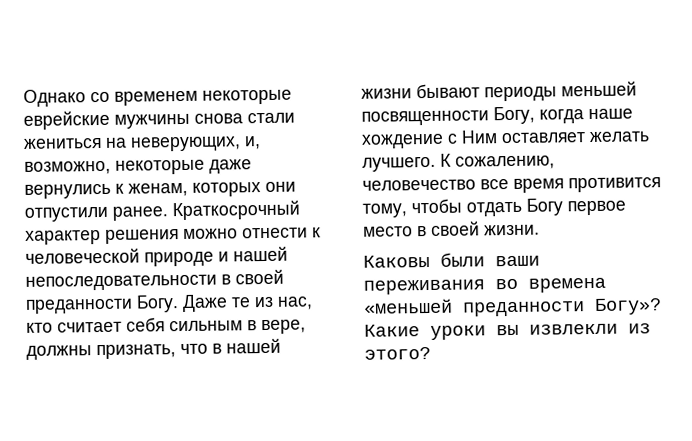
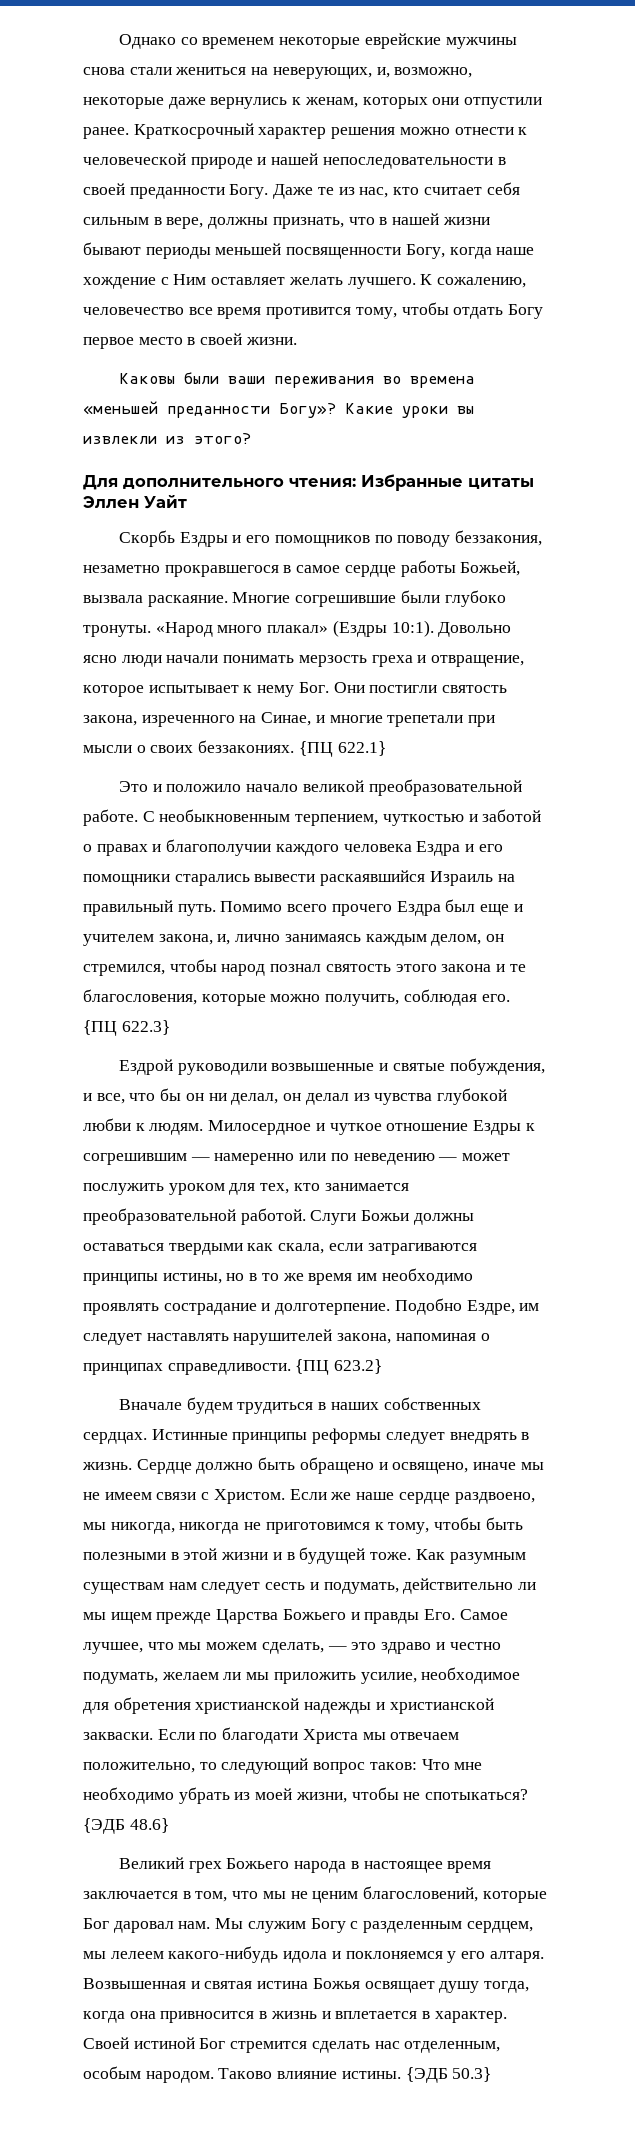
(431, 353) none -> [83,474,534,491] [83,495,187,509] [118,530,542,547] [83,560,521,577] [83,590,506,607] [83,620,512,637] [83,655,525,667] [83,682,508,697] [83,712,496,727] [83,740,386,757] [118,779,522,796] [83,809,542,826] [83,839,503,856] [83,870,515,886] [83,899,523,916] [83,934,505,946] [83,959,526,976] [83,989,510,1006] [83,1020,170,1036] [118,1058,545,1075] [83,1088,507,1105] [83,1118,535,1135] [83,1153,511,1165] [83,1183,409,1195] [83,1208,474,1225] [83,1243,477,1255] [83,1268,473,1285] [83,1298,540,1315] [83,1329,490,1345] [83,1359,383,1375] [118,1397,481,1414] [83,1428,530,1444] [82,1457,544,1474] [83,1489,535,1504] [83,1517,523,1534] [83,1547,526,1564] [83,1578,537,1594] [83,1609,508,1624] [83,1642,501,1654] [83,1667,521,1684] [83,1697,494,1714] [83,1727,460,1744] [83,1758,483,1774] [83,1787,529,1804] [83,1818,169,1834] [118,1857,492,1873] [83,1886,547,1903] [83,1918,533,1933] [83,1946,544,1963] [83,1978,530,1993] [83,2011,507,2023] [83,2037,501,2053] [83,2066,492,2083] // Для дополнительного чтения: Избранные цитаты Эллен Уайт // Скорбь Ездры и его помощников по поводу беззакония, незаметно прокравшегося в самое сердце работы Божьей, вызвала раскаяние. Многие согрешившие были глубоко тронуты. «Народ много плакал» (Ездры 10:1). Довольно ясно люди начали понимать мерзость греха и отвращение, которое испытывает к нему Бог. Они постигли святость закона, изреченного на Синае, и многие трепетали при мысли о своих беззакониях. {ПЦ 622.1} // Это и положило начало великой преобразовательной работе. С необыкновенным терпением, чуткостью и заботой о правах и благополучии каждого человека Ездра и его помощники старались вывести раскаявшийся Израиль на правильный путь. Помимо всего прочего Ездра был еще и учителем закона, и, лично занимаясь каждым делом, он стремился, чтобы народ познал святость этого закона и те благословения, которые можно получить, соблюдая его. {ПЦ 622.3} // Ездрой руководили возвышенные и святые побуждения, и все, что бы он ни делал, он делал из чувства глубокой любви к людям. Милосердное и чуткое отношение Ездры к согрешившим — намеренно или по неведению — может послужить уроком для тех, кто занимается преобразовательной работой. Слуги Божьи должны оставаться твердыми как скала, если затрагиваются принципы истины, но в то же время им необходимо проявлять сострадание и долготерпение. Подобно Ездре, им следует наставлять нарушителей закона, напоминая о принципах справедливости. {ПЦ 623.2} // Вначале будем трудиться в наших собственных сердцах. Истинные принципы реформы следует внедрять в жизнь. Сердце должно быть обращено и освящено, иначе мы не имеем связи с Христом. Если же наше сердце раздвоено, мы никогда, никогда не приготовимся к тому, чтобы быть полезными в этой жизни и в будущей тоже. Как разумным существам нам следует сесть и подумать, действительно ли мы ищем прежде Царства Божьего и правды Его. Самое лучшее, что мы можем сделать, — это здраво и честно подумать, желаем ли мы приложить усилие, необходимое для обретения христианской надежды и христианской закваски. Если по благодати Христа мы отвечаем положительно, то следующий вопрос таков: Что мне необходимо убрать из моей жизни, чтобы не спотыкаться? {ЭДБ 48.6} // Великий грех Божьего народа в настоящее время заключается в том, что мы не ценим благословений, которые Бог даровал нам. Мы служим Богу с разделенным сердцем, мы лелеем какого-нибудь идола и поклоняемся у его алтаря. Возвышенная и святая истина Божья освящает душу тогда, когда она привносится в жизнь и вплетается в характер. Своей истиной Бог стремится сделать нас отделенным, особым народом. Таково влияние истины. {ЭДБ 50.3}

